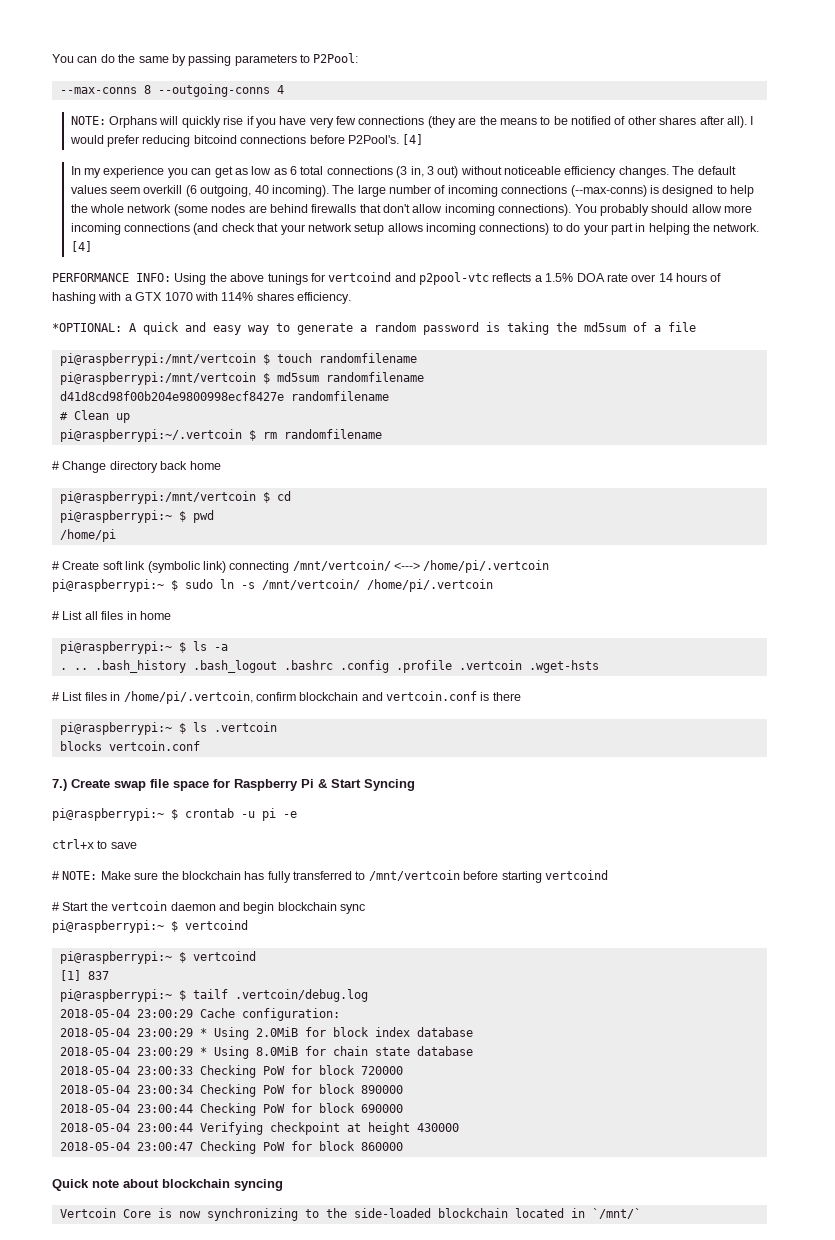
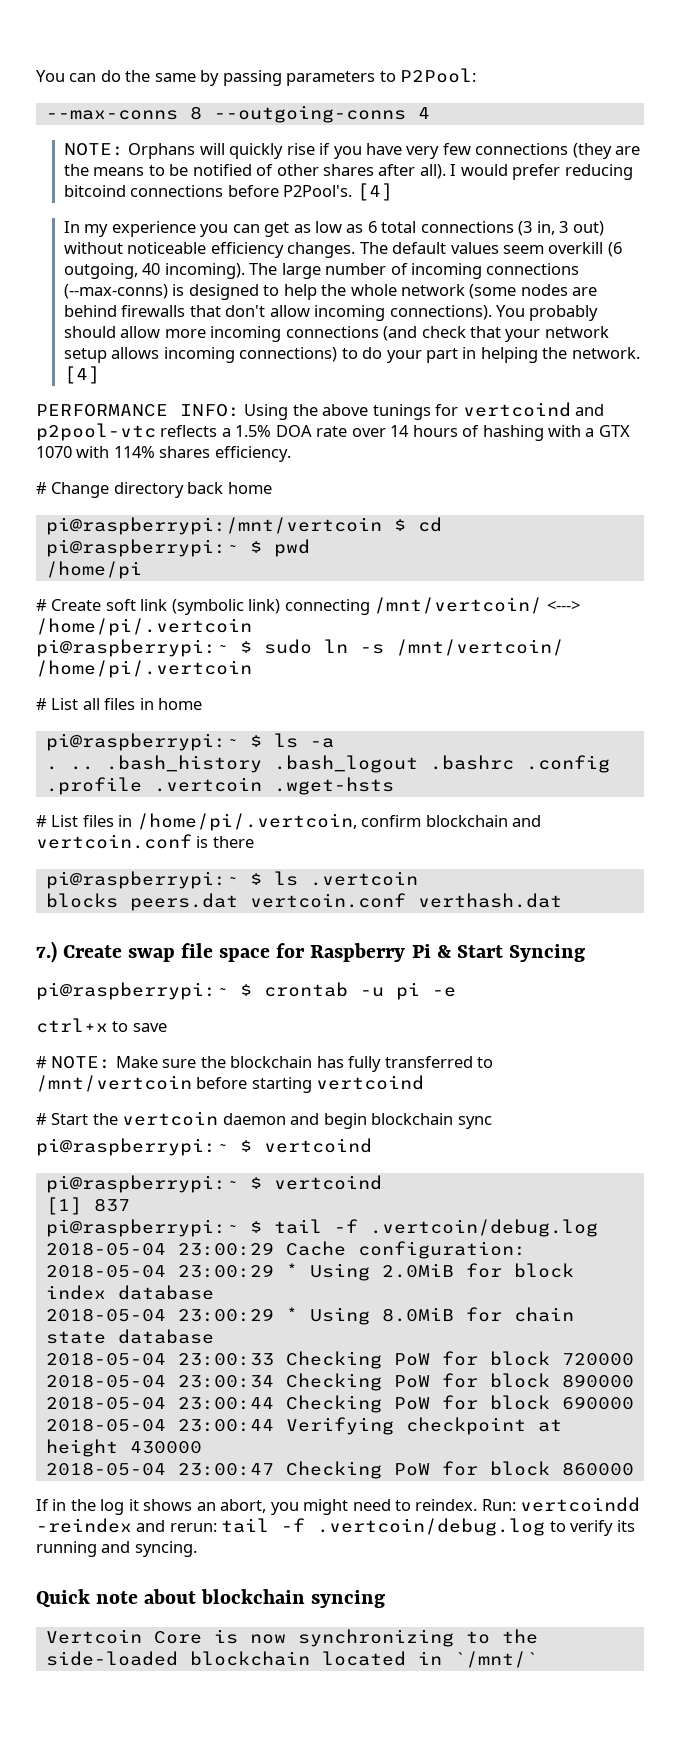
[52,322,696,335] [59,353,417,366] [59,372,424,385] [59,391,389,401] [59,410,130,423] [59,429,382,442] // *OPTIONAL: A quick and easy way to generate a random password is taking the md5sum of a file // pi@raspberrypi:/mnt/vertcoin $ touch randomfilename // pi@raspberrypi:/mnt/vertcoin $ md5sum randomfilename // d41d8cd98f00b204e9800998ecf8427e randomfilename // # Clean up // pi@raspberrypi:~/.vertcoin $ rm randomfilename -> (291, 454) none
[108,741,200,751] vertcoin.conf -> [129,893,562,911] peers.dat vertcoin.conf verthash.dat
[192,989,228,999] tailf -> [273,1219,358,1234] tail -f
(403, 1146) none -> [36,1497,641,1515] [36,1518,635,1536] [36,1541,197,1557] // If in the log it shows an abort, you might need to reindex. Run: vertcoindd -reindex and rerun: tail -f .vertcoin/debug.log to verify its running and syncing.

